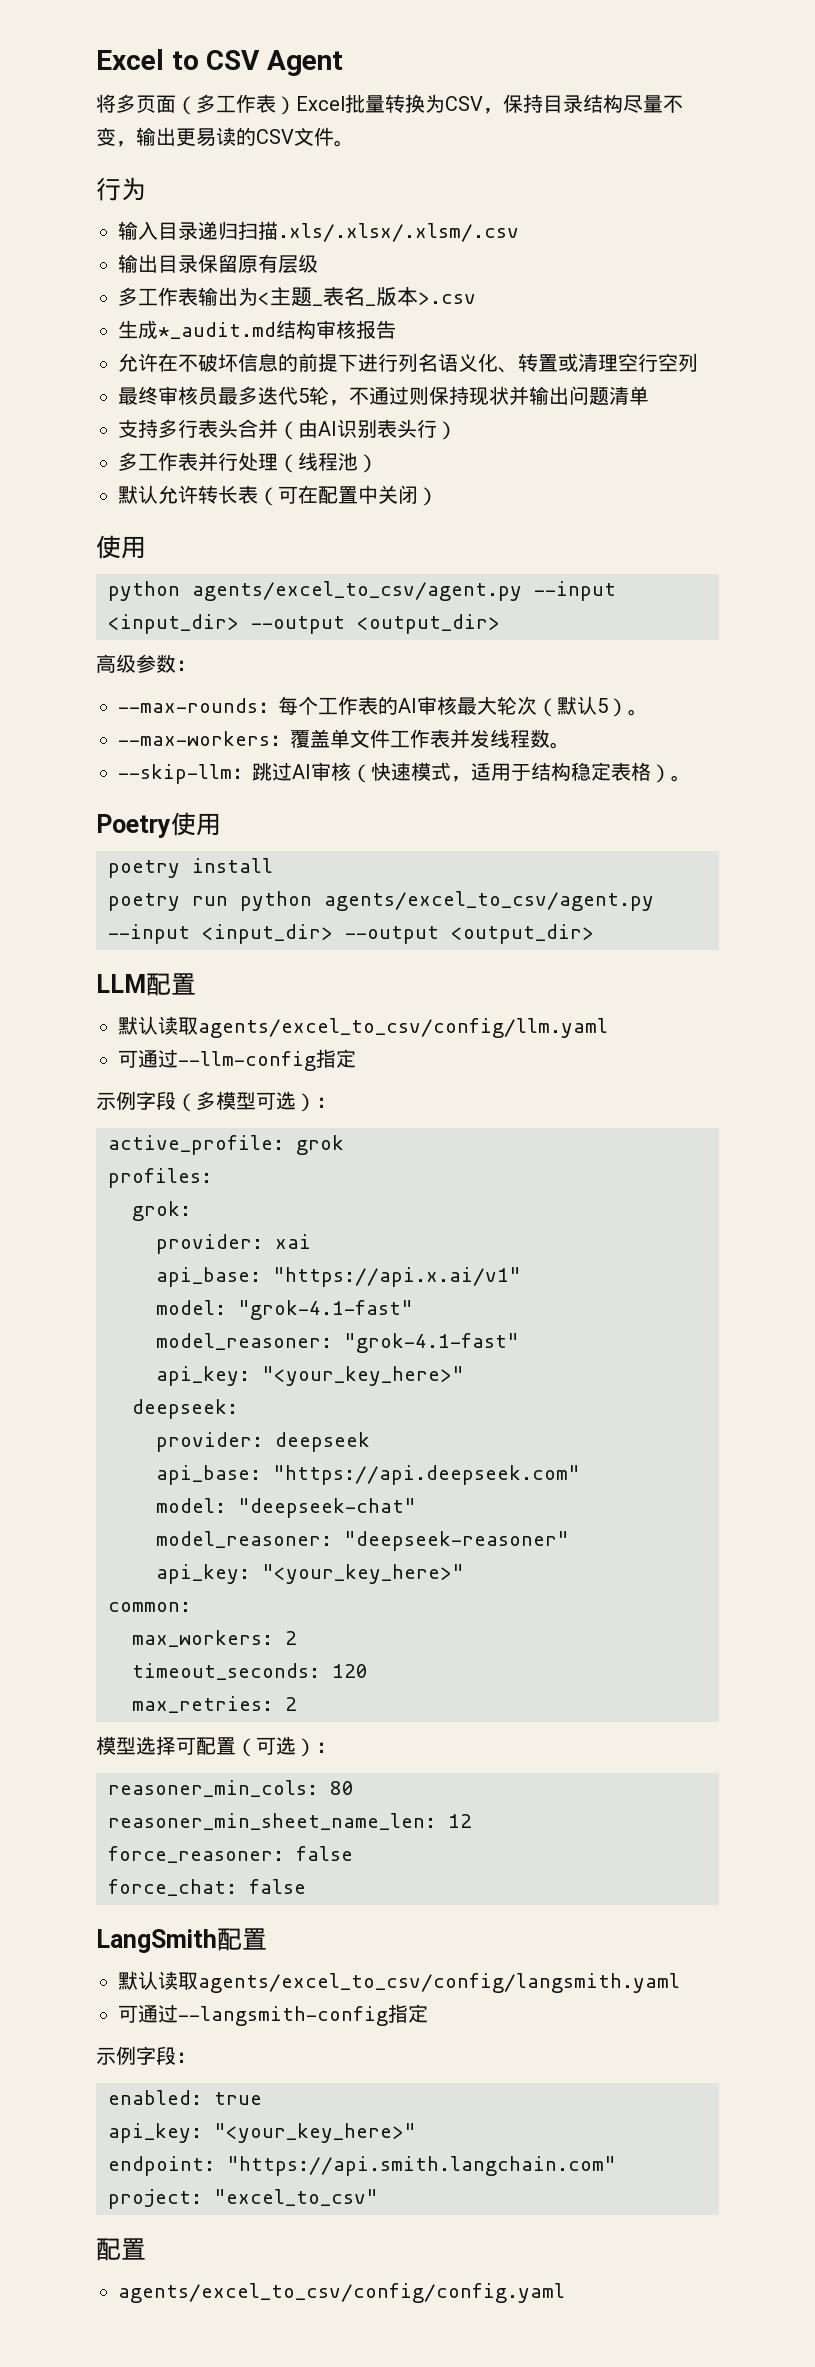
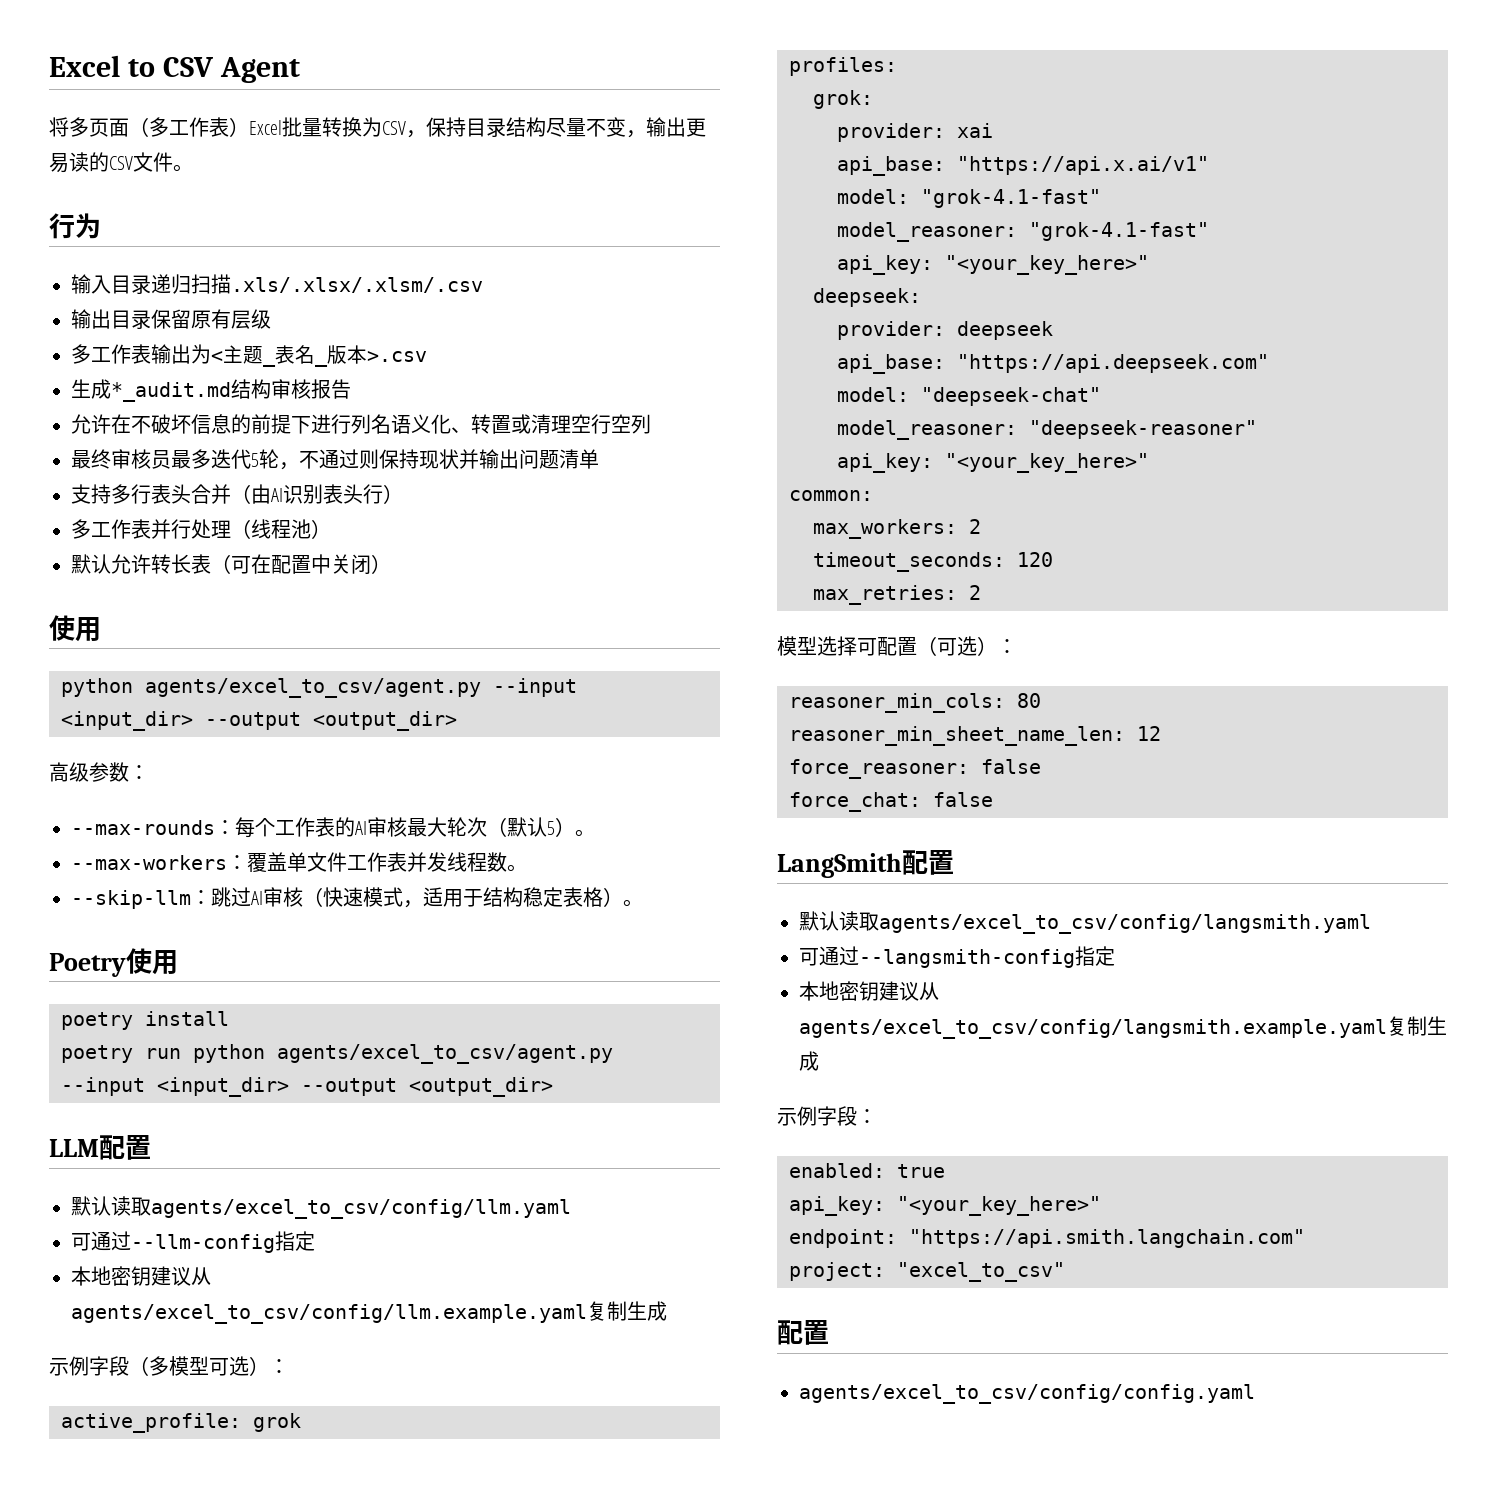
(356, 1058) none -> [71,1266,211,1286] [71,1301,667,1324] // 本地密钥建议从agents/excel_to_csv/config/llm.example.yaml复制生成
(428, 2013) none -> [799,981,939,1001] [799,1016,1447,1039] [799,1051,819,1071] // 本地密钥建议从agents/excel_to_csv/config/langsmith.example.yaml复制生成

